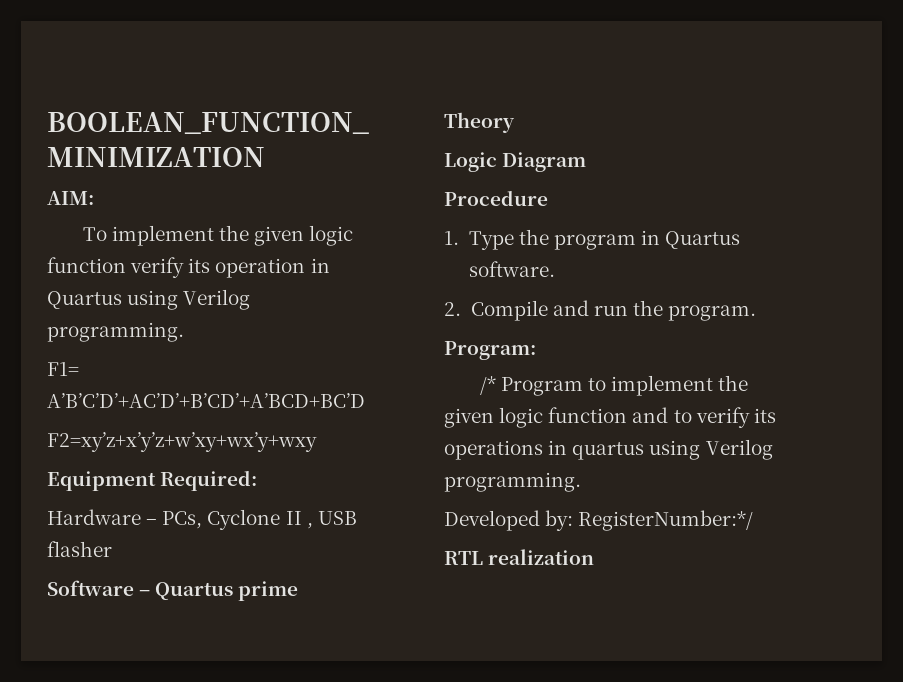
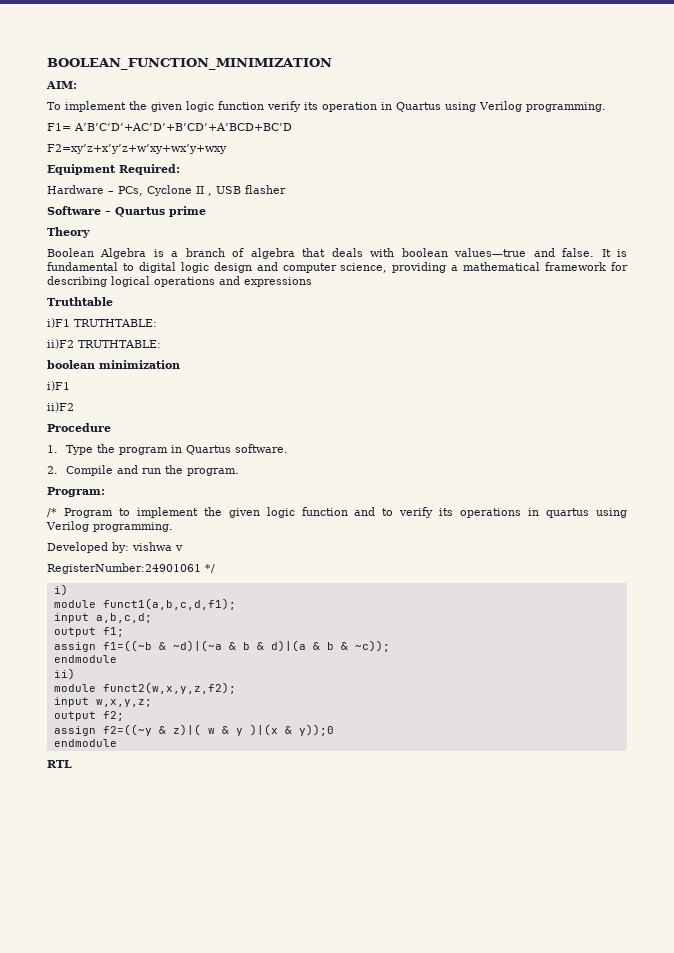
[444,152,587,172] Logic Diagram -> [47,248,627,259] [47,262,629,273] [47,276,312,287] [47,297,113,306] [47,318,157,328] [47,339,161,349] [47,360,180,369] [47,381,70,391] [47,402,74,412] Boolean Algebra is a branch of algebra that deals with boolean values—true and false. It is fundamental to digital logic design and computer science, providing a mathematical framework for describing logical operations and expressions // Truthtable // i)F1 TRUTHTABLE: // ii)F2 TRUTHTABLE: // boolean minimization // i)F1 // ii)F2
[578,510,754,531] RegisterNumber:*/ -> [132,542,183,551] [47,563,215,574] [53,584,68,596] [53,598,236,610] [53,613,152,623] [53,627,124,637] [53,640,390,652] [53,655,117,663] [53,668,75,680] [53,682,236,694] [53,697,152,707] [53,711,124,721] [53,724,334,736] [53,739,117,747] vishwa v // RegisterNumber:24901061 */ // i) // module funct1(a,b,c,d,f1); // input a,b,c,d; // output f1; // assign f1=((~b & ~d)|(~a & b & d)|(a & b & ~c)); // endmodule // ii) // module funct2(w,x,y,z,f2); // input w,x,y,z; // output f2; // assign f2=((~y & z)|( w & y )|(x & y));0 // endmodule
[488,549,595,565] realization -> (72, 764) none

